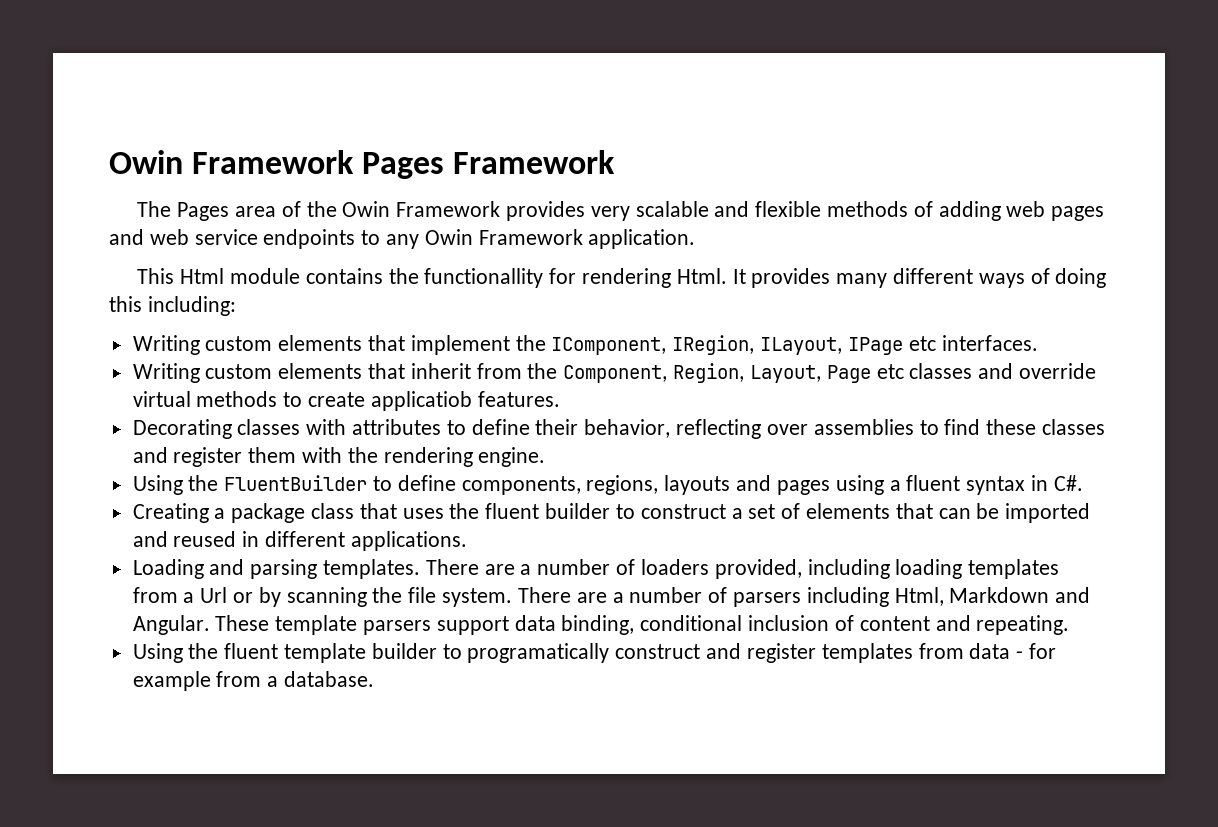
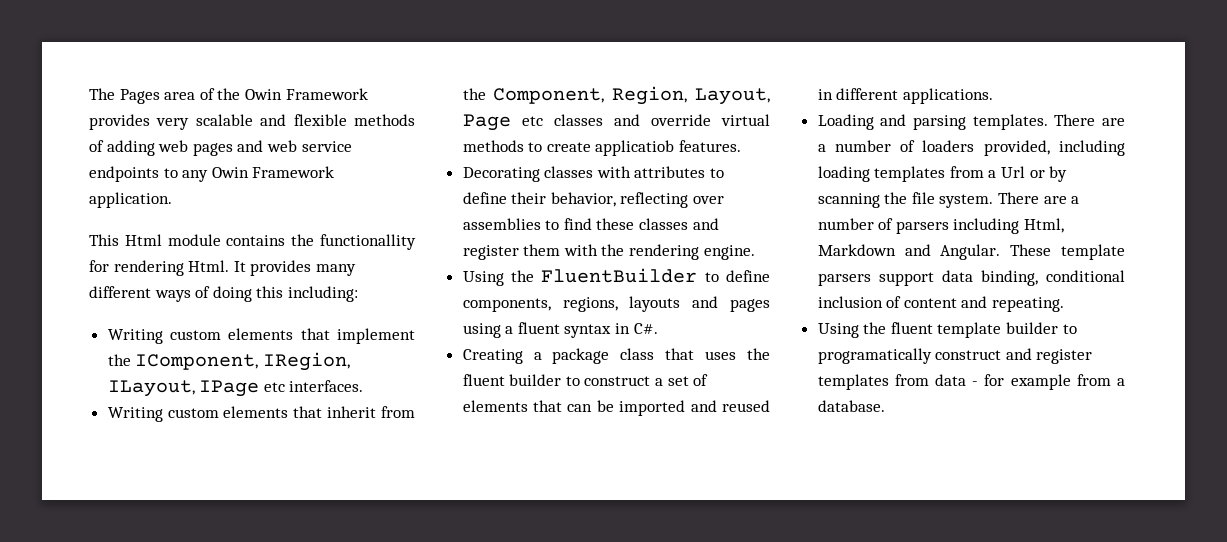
[109,150,616,179] Owin Framework Pages Framework // -> (89, 94) none

